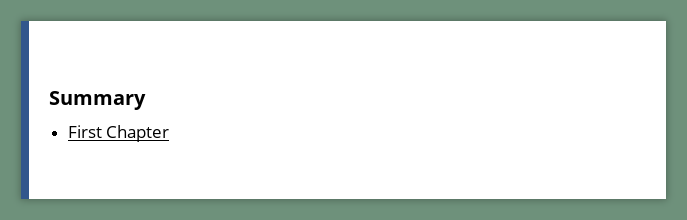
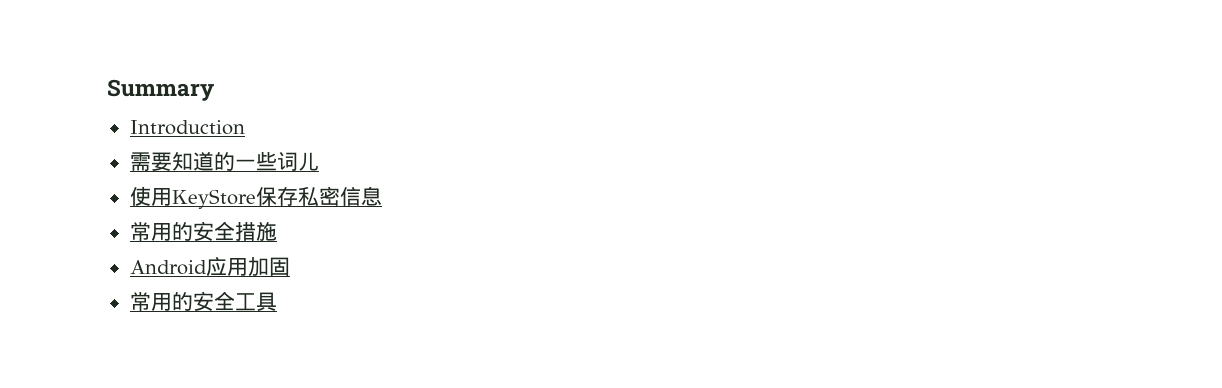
[67,125,170,142] First Chapter -> [129,120,245,135] [129,152,319,171] [129,186,382,209] [129,221,277,241] [129,256,290,277] [129,291,277,312] Introduction // 需要知道的一些词儿 // 使用KeyStore保存私密信息 // 常用的安全措施 // Android应用加固 // 常用的安全工具

